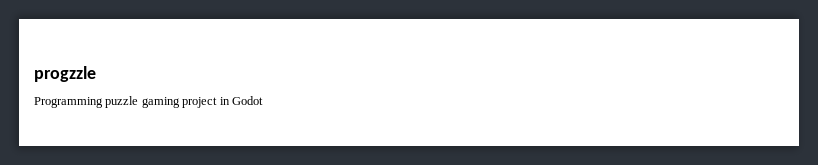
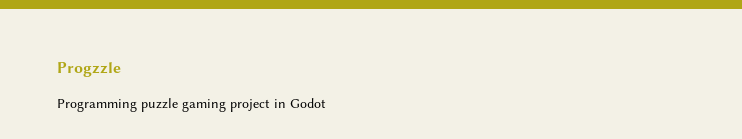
[34,66,96,82] progzzle -> [57,62,121,77] Progzzle

